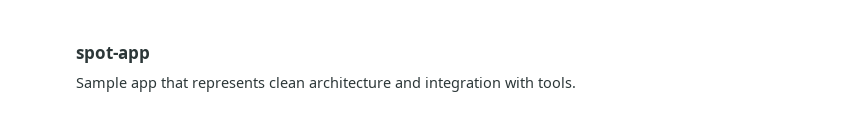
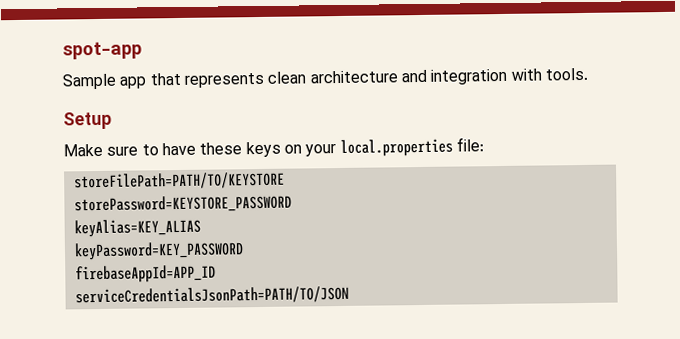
(576, 82) none -> [63,111,112,130] [63,137,484,158] [73,171,285,191] [73,194,292,214] [73,218,201,238] [73,241,244,261] [74,264,216,284] [74,285,349,306] // Setup // Make sure to have these keys on your local.properties file: // storeFilePath=PATH/TO/KEYSTORE // storePassword=KEYSTORE_PASSWORD // keyAlias=KEY_ALIAS // keyPassword=KEY_PASSWORD // firebaseAppId=APP_ID // serviceCredentialsJsonPath=PATH/TO/JSON

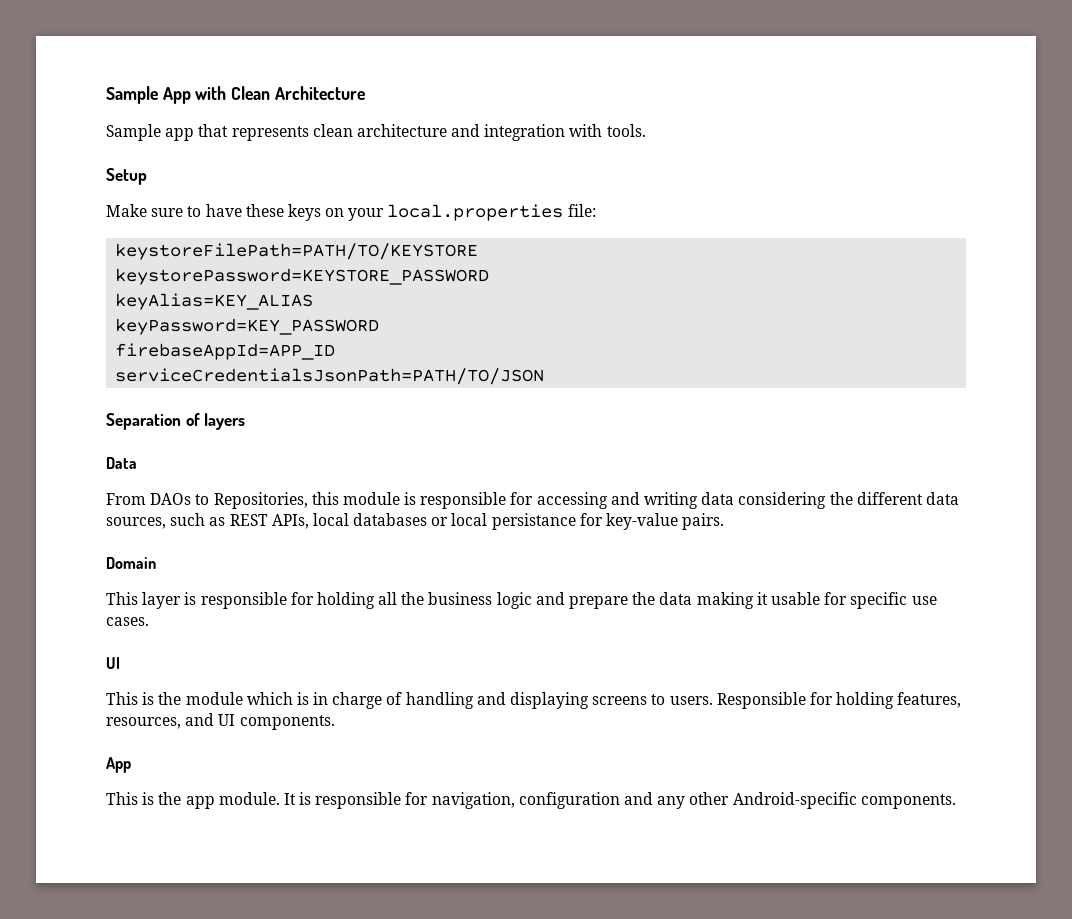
[62,41,142,60] spot-app -> [106,86,365,104] Sample App with Clean Architecture
[73,171,285,191] [73,194,292,214] storeFilePath=PATH/TO/KEYSTORE // storePassword=KEYSTORE_PASSWORD -> [115,243,479,260] [115,268,490,285] keystoreFilePath=PATH/TO/KEYSTORE // keystorePassword=KEYSTORE_PASSWORD
(349, 295) none -> [106,413,246,430] [106,457,137,469] [106,492,959,509] [106,513,725,530] [106,557,156,569] [106,592,937,609] [106,617,149,626] [106,657,120,669] [106,692,962,709] [106,713,335,730] [106,757,131,773] [106,792,956,809] // Separation of layers // Data // From DAOs to Repositories, this module is responsible for accessing and writing data considering the different data sources, such as REST APIs, local databases or local persistance for key-value pairs. // Domain // This layer is responsible for holding all the business logic and prepare the data making it usable for specific use cases. // UI // This is the module which is in charge of handling and displaying screens to users. Responsible for holding features, resources, and UI components. // App // This is the app module. It is responsible for navigation, configuration and any other Android-specific components.

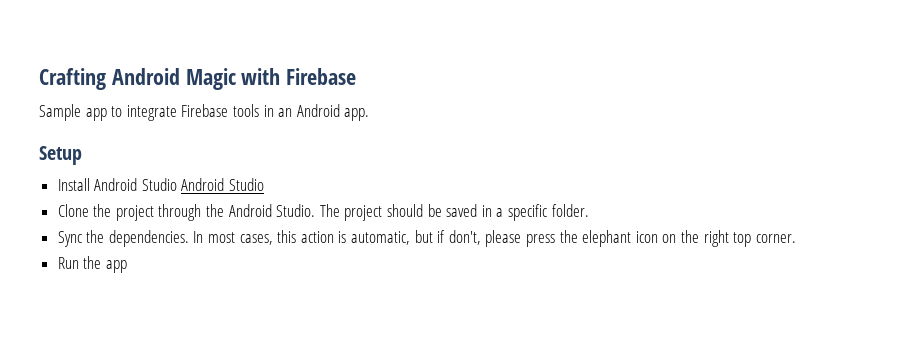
[106,86,365,104] [106,124,646,141] [106,168,147,185] [106,204,596,221] [115,243,479,260] [115,268,490,285] [115,293,314,310] [115,318,380,335] [115,343,336,360] [115,368,545,385] [106,413,246,430] [106,457,137,469] [106,492,959,509] [106,513,725,530] [106,557,156,569] [106,592,937,609] [106,617,149,626] [106,657,120,669] [106,692,962,709] [106,713,335,730] [106,757,131,773] [106,792,956,809] Sample App with Clean Architecture // Sample app that represents clean architecture and integration with tools. // Setup // Make sure to have these keys on your local.properties file: // keystoreFilePath=PATH/TO/KEYSTORE // keystorePassword=KEYSTORE_PASSWORD // keyAlias=KEY_ALIAS // keyPassword=KEY_PASSWORD // firebaseAppId=APP_ID // serviceCredentialsJsonPath=PATH/TO/JSON // Separation of layers // Data // From DAOs to Repositories, this module is responsible for accessing and writing data considering the different data sources, such as REST APIs, local databases or local persistance for key-value pairs. // Domain // This layer is responsible for holding all the business logic and prepare the data making it usable for specific use cases. // UI // This is the module which is in charge of handling and displaying screens to users. Responsible for holding features, resources, and UI components. // App // This is the app module. It is responsible for navigation, configuration and any other Android-specific components. -> [39,68,357,90] [39,104,370,121] [39,146,82,165] [57,178,265,191] [57,204,589,221] [57,230,796,247] [57,256,127,273] Crafting Android Magic with Firebase // Sample app to integrate Firebase tools in an Android app. // Setup // Install Android Studio Android Studio // Clone the project through the Android Studio. The project should be saved in a specific folder. // Sync the dependencies. In most cases, this action is automatic, but if don't, please press the elephant icon on the right top corner. // Run the app

